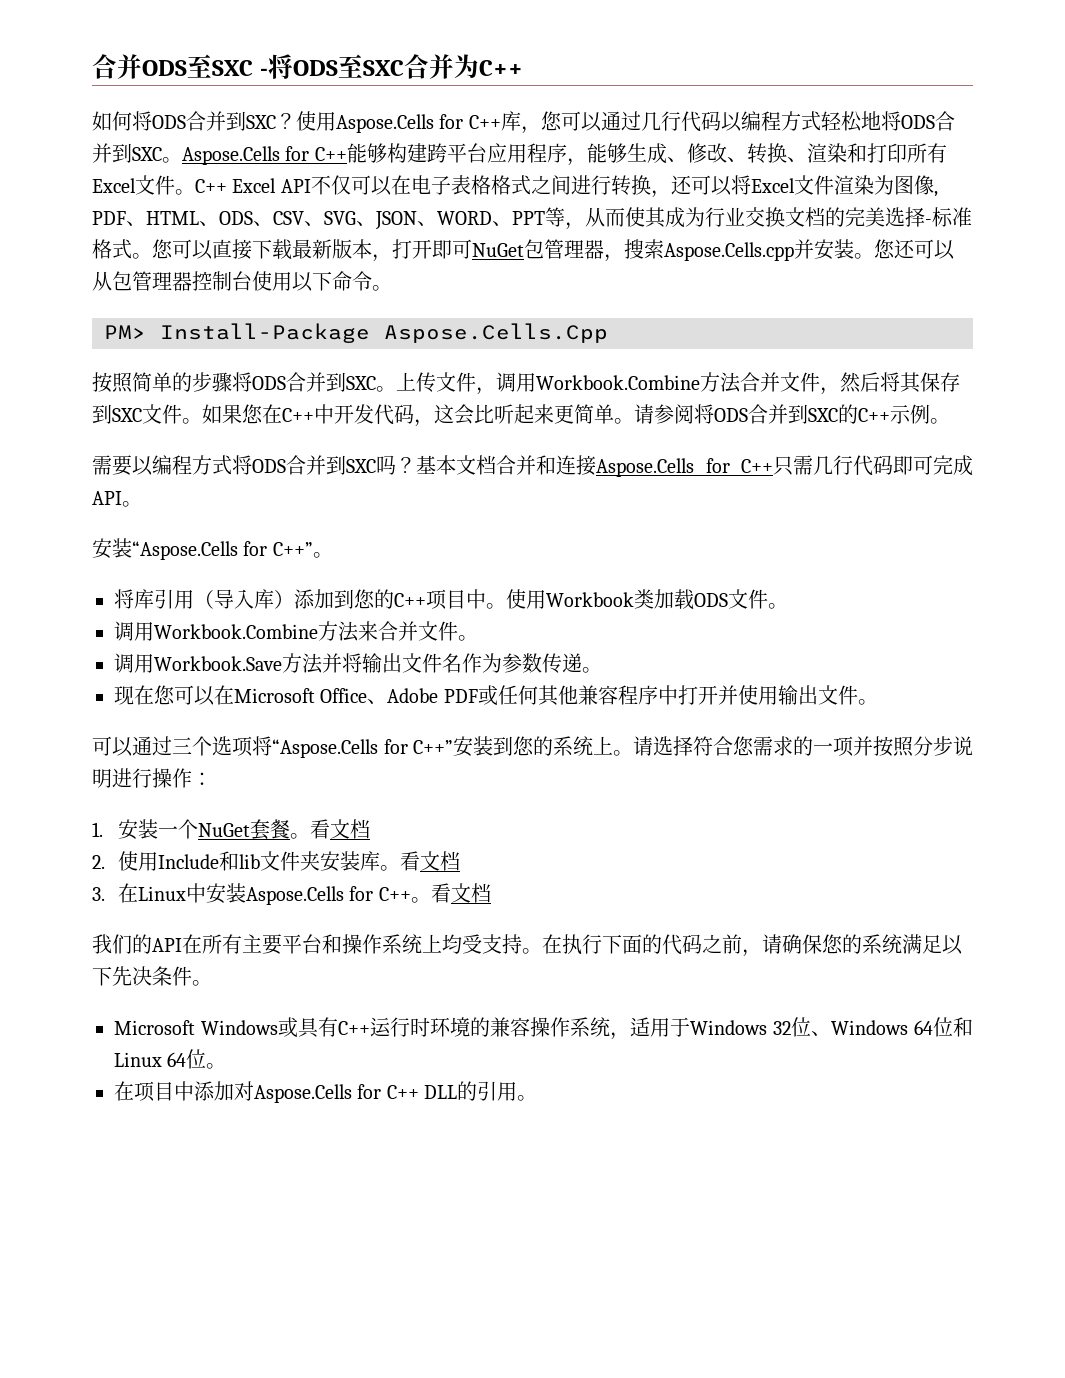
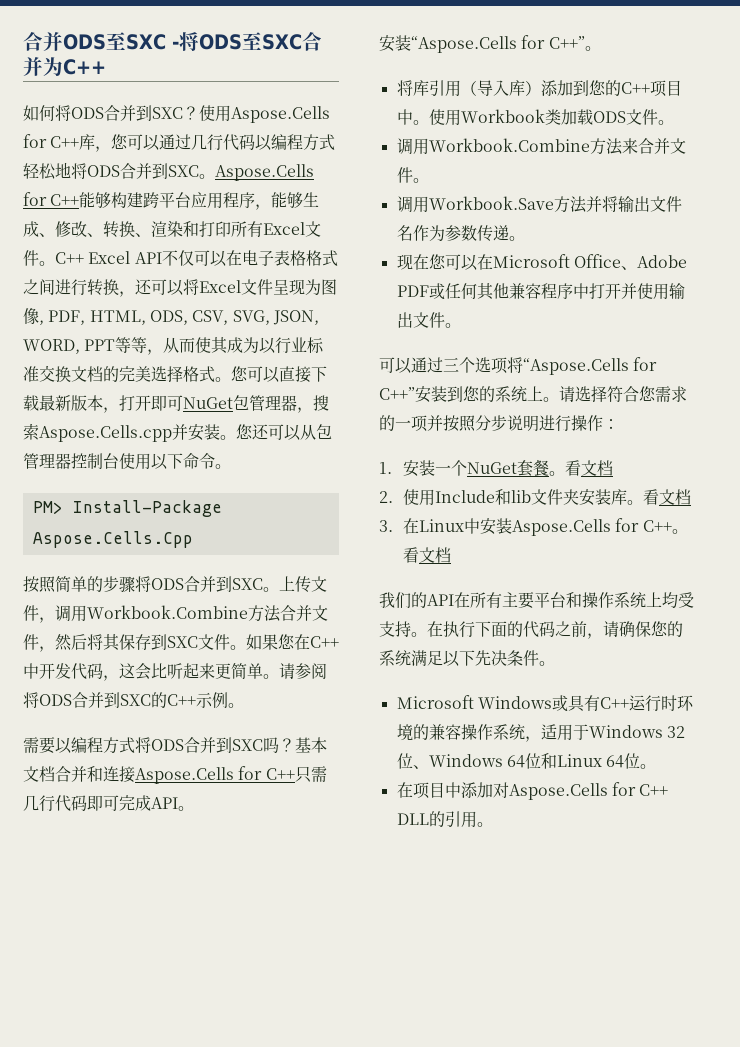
[833,175,874,195] 渲染 -> [273,279,305,295] 呈现
[92,211,545,230] PDF、HTML、ODS、CSV、SVG、JSON、WORD、PPT -> [48,310,319,325] [23,337,132,354] PDF, HTML, ODS, CSV, SVG, JSON, WORD, PPT等
[705,207,745,227] 行业 -> [259,337,325,354] [23,366,39,382] 以行业标准
[925,207,972,227] -标准 -> (183, 374) none

